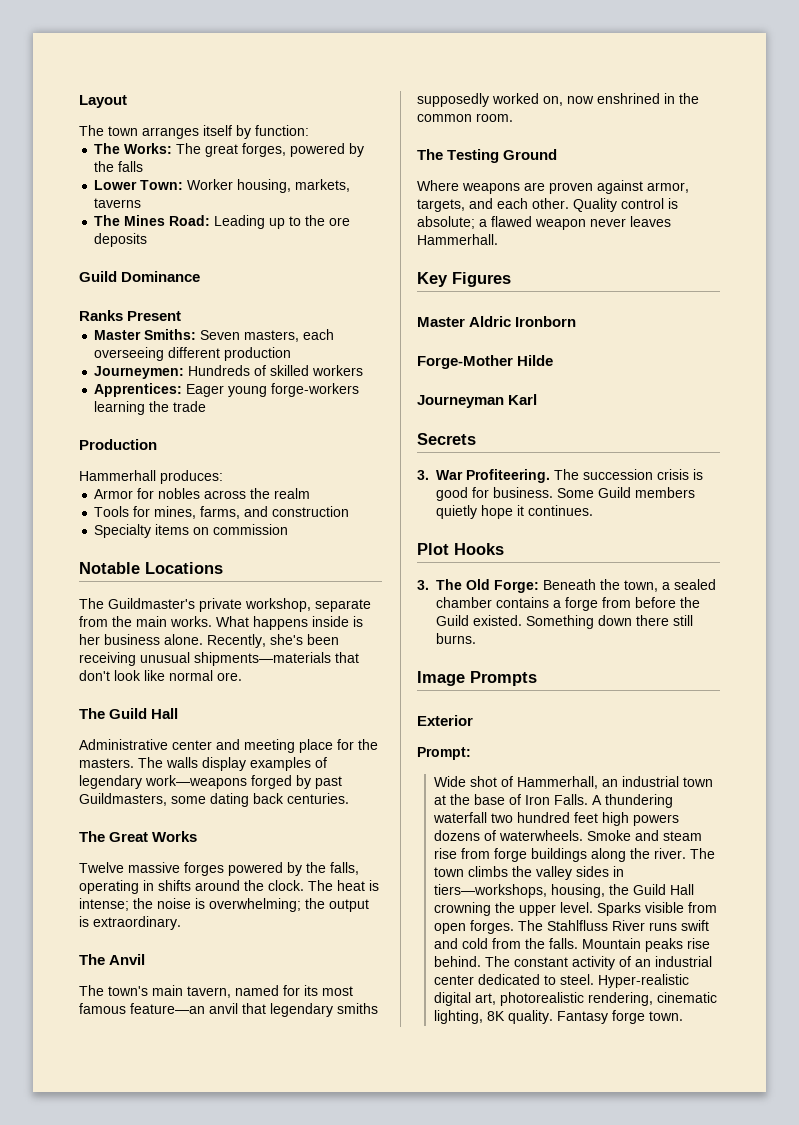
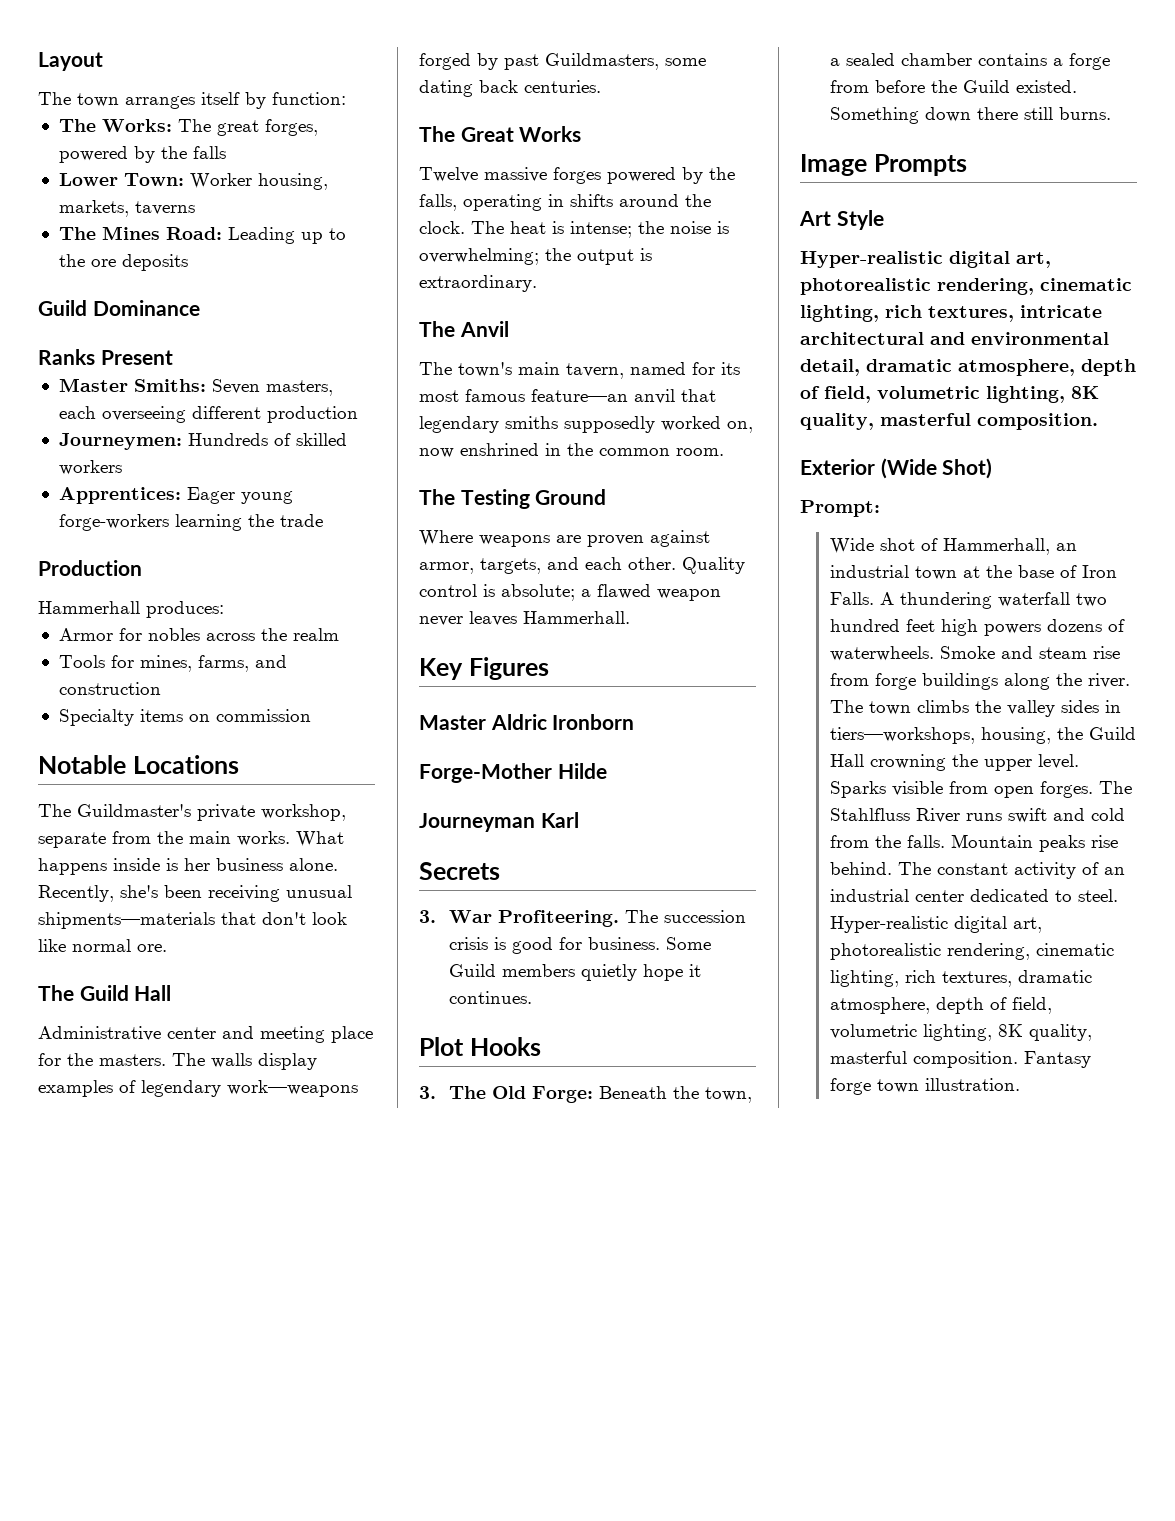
(537, 678) none -> [799,210,884,230] [800,251,1051,268] [800,278,1132,295] [800,305,1102,322] [800,332,1109,345] [800,359,1136,376] [800,386,1099,403] [800,413,1098,430] // Art Style // Hyper-realistic digital art, photorealistic rendering, cinematic lighting, rich textures, intricate architectural and environmental detail, dramatic atmosphere, depth of field, volumetric lighting, 8K quality, masterful composition.
(473, 720) none -> [880,458,993,479] (Wide Shot)
[486,1010,683,1024] 8K quality. Fantasy forge town. -> [904,970,1092,987] [829,997,1052,1014] [829,1024,1092,1041] [829,1051,1091,1068] [829,1078,1020,1095] rich textures, dramatic atmosphere, depth of field, volumetric lighting, 8K quality, masterful composition. Fantasy forge town illustration.

